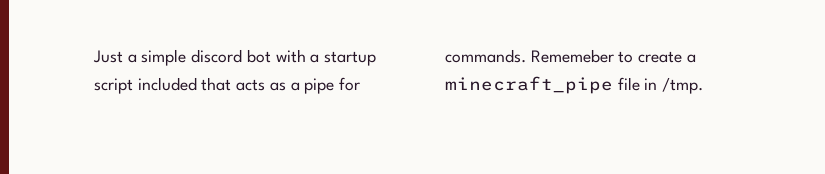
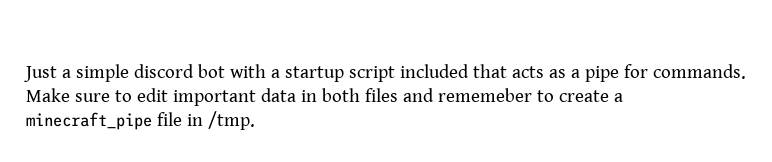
[530,49,614,63] Rememeber -> [26,88,532,106] Make sure to edit important data in both files and rememeber

